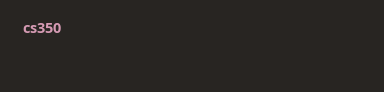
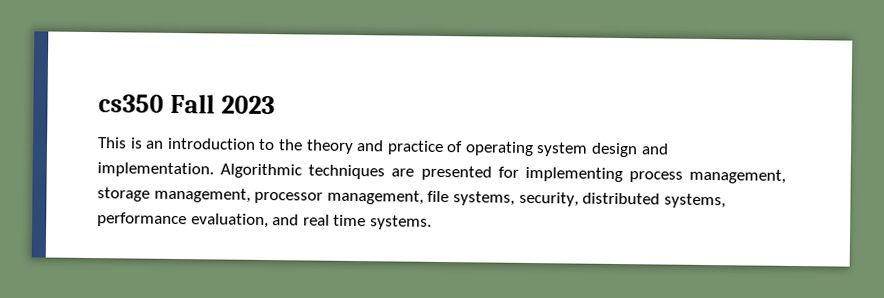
(61, 28) none -> [169,93,275,115] [97,137,669,158] [97,162,786,184] [97,187,726,209] [97,212,432,230] Fall 2023 // This is an introduction to the theory and practice of operating system design and implementation. Algorithmic techniques are presented for implementing process management, storage management, processor management, file systems, security, distributed systems, performance evaluation, and real time systems.

